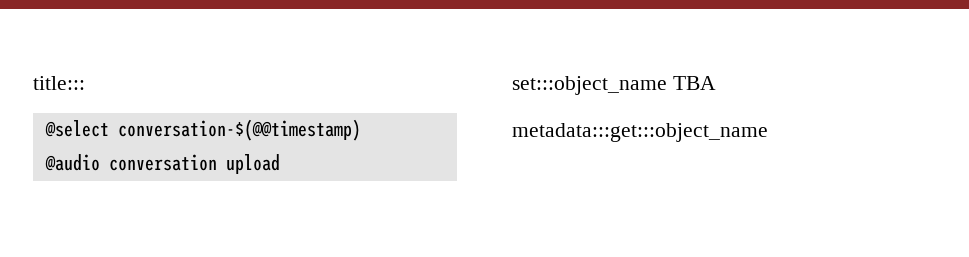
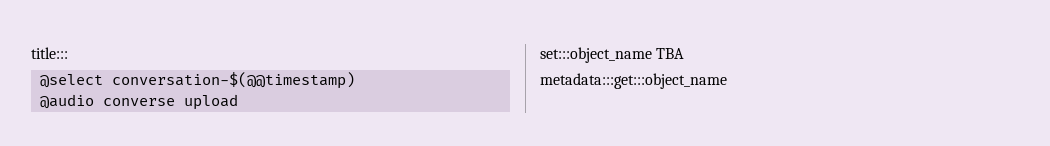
[108,154,217,171] conversation -> [103,98,176,106] converse

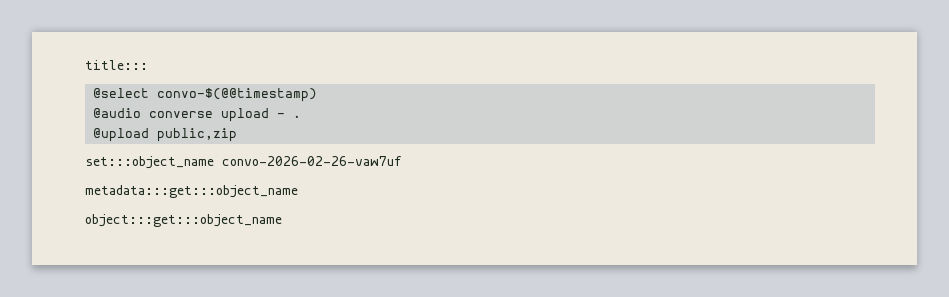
[112,72,356,89] conversation-$(@@timestamp) -> [157,88,318,102] convo-$(@@timestamp)
(239, 102) none -> [277,113,302,118] [93,128,238,142] - . // @upload public,zip
[656,48,685,59] TBA -> [222,156,402,166] convo-2026-02-26-vaw7uf
(727, 81) none -> [85,214,282,227] // object:::get:::object_name

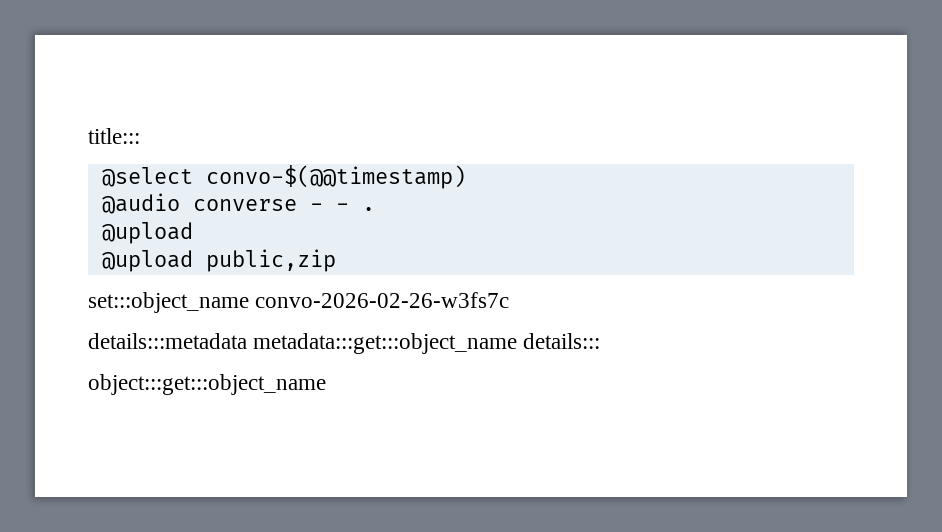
[221,108,270,122] upload -> [309,203,323,211] -
(150, 135) none -> [101,250,193,272] // @upload
[222,156,402,166] convo-2026-02-26-vaw7uf // -> [255,292,510,308] [88,333,247,349] convo-2026-02-26-w3fs7c // details:::metadata
(298, 191) none -> [523,333,601,349] details:::

